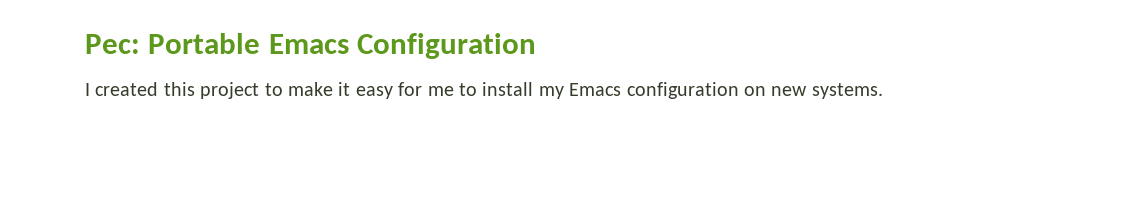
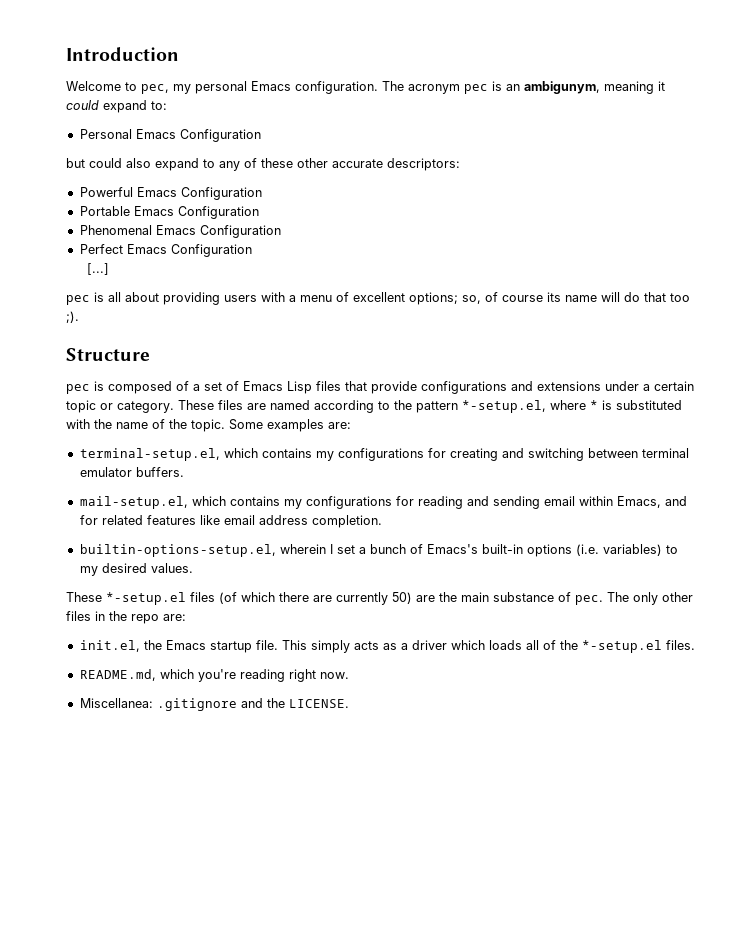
[85,33,537,59] [85,82,883,99] Pec: Portable Emacs Configuration // I created this project to make it easy for me to install my Emacs configuration on new systems. -> [66,47,179,61] [66,81,665,94] [66,100,167,113] [79,129,261,142] [66,158,460,171] [79,187,262,200] [79,206,259,219] [79,225,281,238] [79,244,252,257] [86,263,109,275] [66,292,690,305] [66,311,79,323] [66,348,150,361] [66,381,694,394] [66,400,682,413] [66,419,351,432] [79,448,689,461] [79,467,184,477] [79,496,687,509] [79,515,382,528] [79,544,678,557] [79,563,193,576] [66,592,693,605] [66,611,186,624] [79,640,695,653] [79,669,349,682] [79,698,349,711] Introduction // Welcome to pec, my personal Emacs configuration. The acronym pec is an ambigunym, meaning it could expand to: // Personal Emacs Configuration // but could also expand to any of these other accurate descriptors: // Powerful Emacs Configuration // Portable Emacs Configuration // Phenomenal Emacs Configuration // Perfect Emacs Configuration // [...] // pec is all about providing users with a menu of excellent options; so, of course its name will do that too ;). // Structure // pec is composed of a set of Emacs Lisp files that provide configurations and extensions under a certain topic or category. These files are named according to the pattern *-setup.el, where * is substituted with the name of the topic. Some examples are: // terminal-setup.el, which contains my configurations for creating and switching between terminal emulator buffers. // mail-setup.el, which contains my configurations for reading and sending email within Emacs, and for related features like email address completion. // builtin-options-setup.el, wherein I set a bunch of Emacs's built-in options (i.e. variables) to my desired values. // These *-setup.el files (of which there are currently 50) are the main substance of pec. The only other files in the repo are: // init.el, the Emacs startup file. This simply acts as a driver which loads all of the *-setup.el files. // README.md, which you're reading right now. // Miscellanea: .gitignore and the LICENSE.

